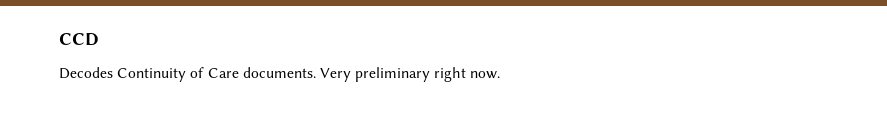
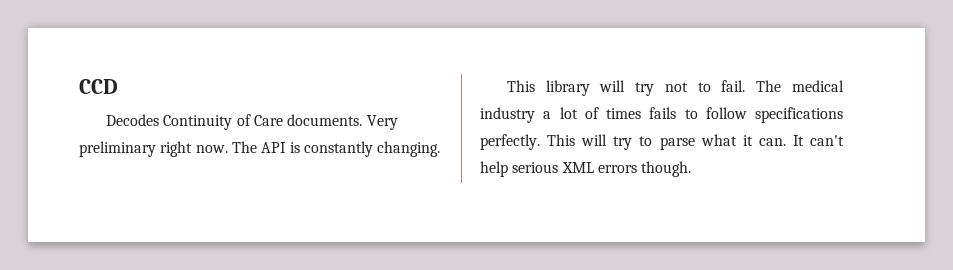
(501, 75) none -> [231,141,441,157] [506,80,844,96] [480,107,843,123] [480,134,844,150] [480,161,692,177] The API is constantly changing. // This library will try not to fail. The medical industry a lot of times fails to follow specifications perfectly. This will try to parse what it can. It can't help serious XML errors though.

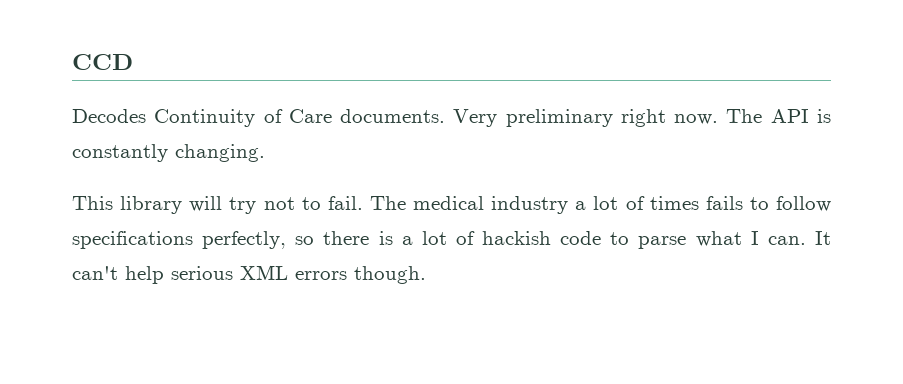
[480,134,633,150] perfectly. This will try -> [202,231,602,249] perfectly, so there is a lot of hackish code
[742,135,753,146] it -> [750,231,759,245] I

